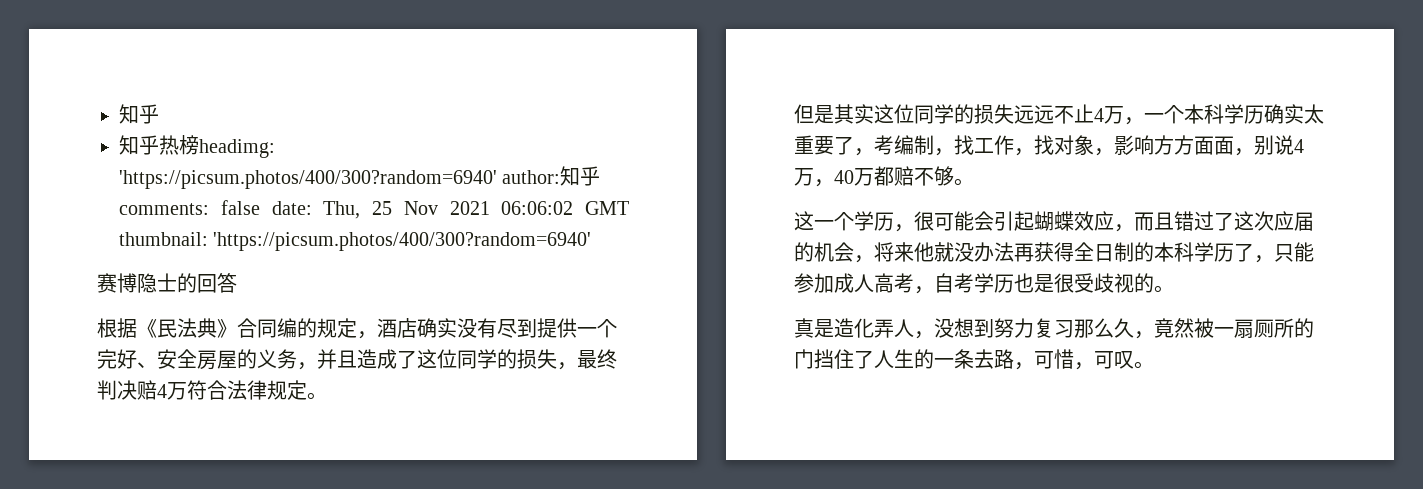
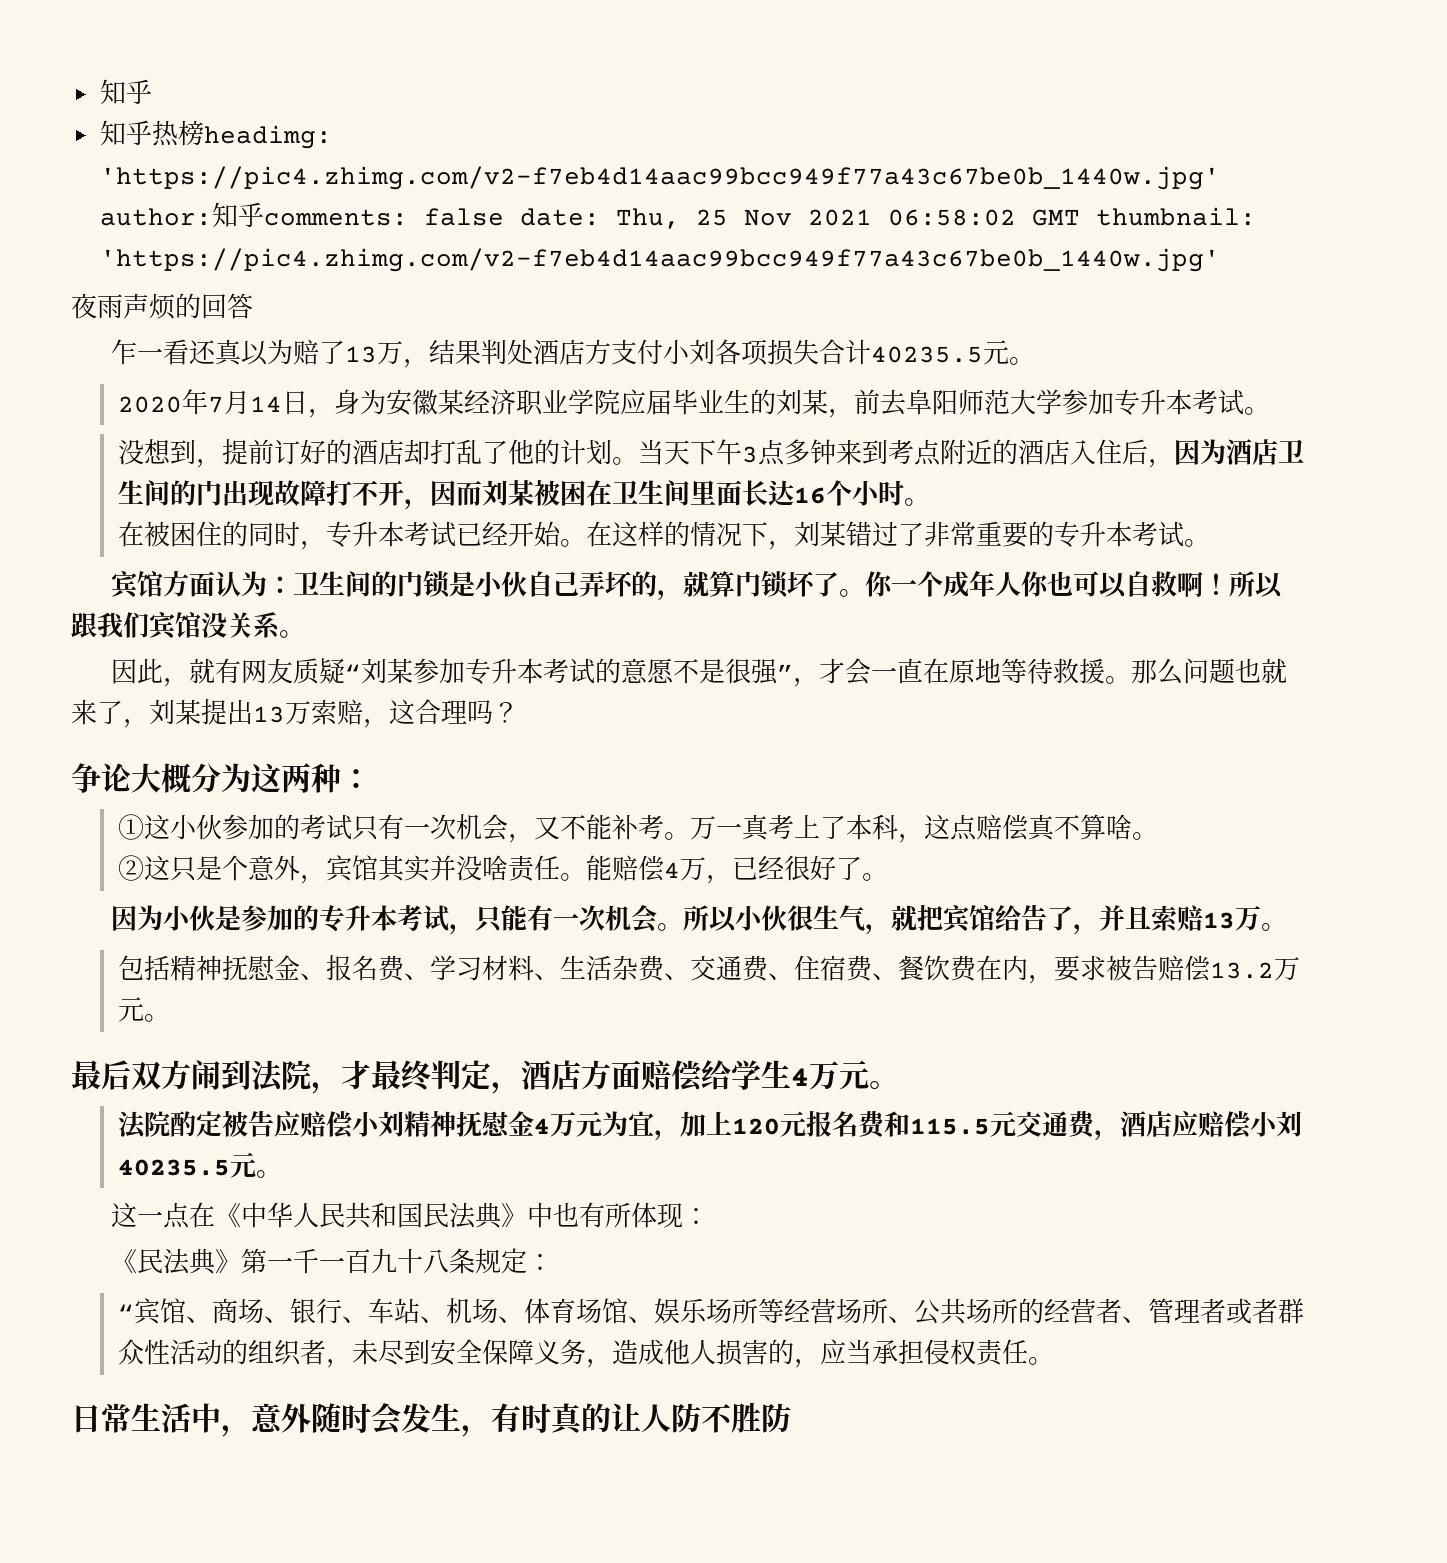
[119,170,497,189] 'https://picsum.photos/400/300?random=6940' -> [99,166,1220,190] 'https://pic4.zhimg.com/v2-f7eb4d14aac99bcc949f77a43c67be0b_1440w.jpg'
[501,201,574,215] 06:06:02 -> [887,209,1016,226] 06:58:02
[213,232,592,251] [97,273,177,293] 'https://picsum.photos/400/300?random=6940' // 赛博隐士 -> [99,248,1220,272] [71,293,175,320] 'https://pic4.zhimg.com/v2-f7eb4d14aac99bcc949f77a43c67be0b_1440w.jpg' // 夜雨声烦
[97,318,617,339] [97,349,617,370] [97,380,327,400] [794,104,1324,125] [794,135,1304,156] [794,166,974,187] [794,211,1314,232] [794,242,1314,263] [794,273,1174,294] [794,318,1314,339] [794,349,1154,370] 根据《民法典》合同编的规定，酒店确实没有尽到提供一个完好、安全房屋的义务，并且造成了这位同学的损失，最终判决赔4万符合法律规定。 // 但是其实这位同学的损失远远不止4万，一个本科学历确实太重要了，考编制，找工作，找对象，影响方方面面，别说4万，40万都赔不够。 // 这一个学历，很可能会引起蝴蝶效应，而且错过了这次应届的机会，将来他就没办法再获得全日制的本科学历了，只能参加成人高考，自考学历也是很受歧视的。 // 真是造化弄人，没想到努力复习那么久，竟然被一扇厕所的门挡住了人生的一条去路，可惜，可叹。 -> [111,339,1036,368] [117,389,1270,418] [117,439,1304,468] [117,480,930,510] [117,521,1210,550] [111,570,1284,601] [71,611,305,639] [111,658,1288,687] [71,699,519,728] [71,763,371,793] [117,814,1158,843] [117,855,888,884] [111,904,1288,935] [117,955,1300,984] [117,997,170,1022] [71,1060,899,1094] [117,1110,1302,1141] [117,1152,282,1178] [111,1202,710,1229] [111,1248,554,1275] [117,1298,1304,1325] [117,1339,1054,1368] [71,1402,791,1437] 乍一看还真以为赔了13万，结果判处酒店方支付小刘各项损失合计40235.5元。 // 2020年7月14日，身为安徽某经济职业学院应届毕业生的刘某，前去阜阳师范大学参加专升本考试。 // 没想到，提前订好的酒店却打乱了他的计划。当天下午3点多钟来到考点附近的酒店入住后，因为酒店卫生间的门出现故障打不开，因而刘某被困在卫生间里面长达16个小时。 // 在被困住的同时，专升本考试已经开始。在这样的情况下，刘某错过了非常重要的专升本考试。 // 宾馆方面认为：卫生间的门锁是小伙自己弄坏的，就算门锁坏了。你一个成年人你也可以自救啊！所以跟我们宾馆没关系。 // 因此，就有网友质疑“刘某参加专升本考试的意愿不是很强”，才会一直在原地等待救援。那么问题也就来了，刘某提出13万索赔，这合理吗？ // 争论大概分为这两种： // ①这小伙参加的考试只有一次机会，又不能补考。万一真考上了本科，这点赔偿真不算啥。 // ②这只是个意外，宾馆其实并没啥责任。能赔偿4万，已经很好了。 // 因为小伙是参加的专升本考试，只能有一次机会。所以小伙很生气，就把宾馆给告了，并且索赔13万。 // 包括精神抚慰金、报名费、学习材料、生活杂费、交通费、住宿费、餐饮费在内，要求被告赔偿13.2万元。 // 最后双方闹到法院，才最终判定，酒店方面赔偿给学生4万元。 // 法院酌定被告应赔偿小刘精神抚慰金4万元为宜，加上120元报名费和115.5元交通费，酒店应赔偿小刘40235.5元。 // 这一点在《中华人民共和国民法典》中也有所体现： // 《民法典》第一千一百九十八条规定： // “宾馆、商场、银行、车站、机场、体育场馆、娱乐场所等经营场所、公共场所的经营者、管理者或者群众性活动的组织者，未尽到安全保障义务，造成他人损害的，应当承担侵权责任。 // 日常生活中，意外随时会发生，有时真的让人防不胜防

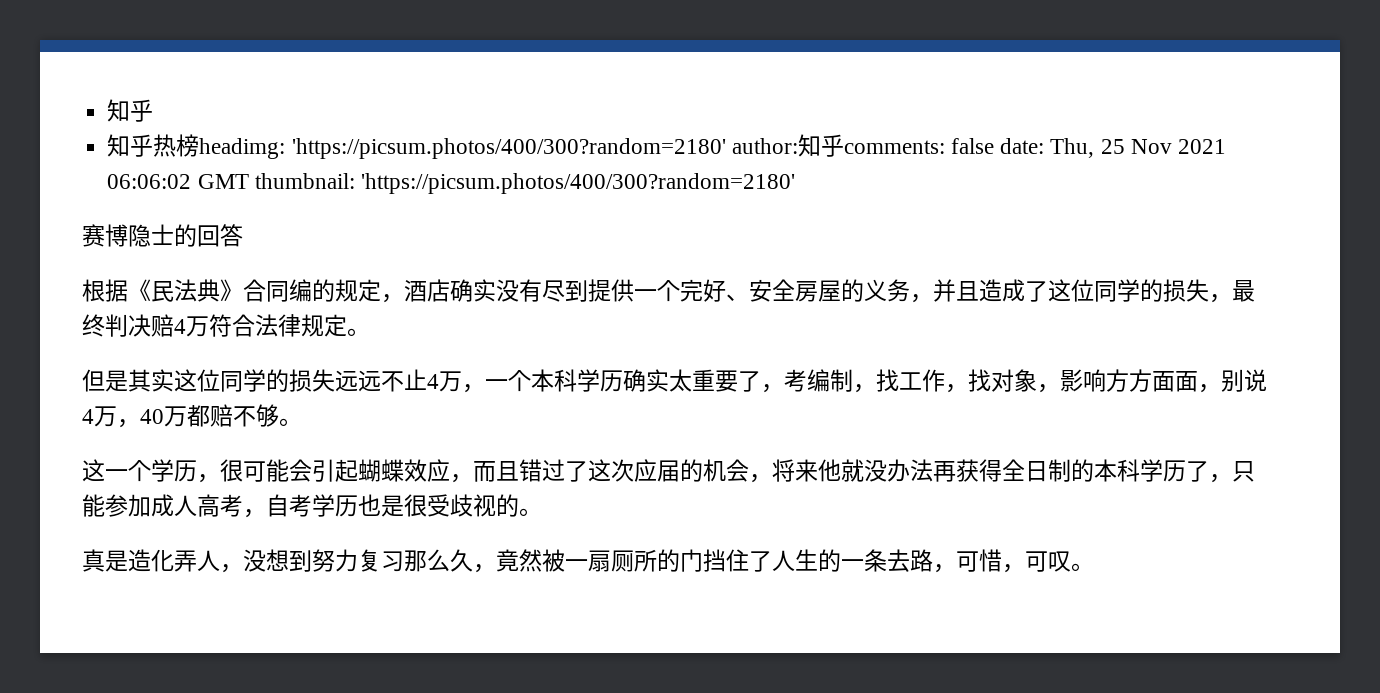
[99,166,1220,190] 'https://pic4.zhimg.com/v2-f7eb4d14aac99bcc949f77a43c67be0b_1440w.jpg' -> [291,138,726,159] 'https://picsum.photos/400/300?random=2180'
[887,209,1016,226] 06:58:02 -> [107,174,192,189] 06:06:02
[99,248,1220,272] [71,293,175,320] 'https://pic4.zhimg.com/v2-f7eb4d14aac99bcc949f77a43c67be0b_1440w.jpg' // 夜雨声烦 -> [360,173,795,194] [82,224,174,247] 'https://picsum.photos/400/300?random=2180' // 赛博隐士
[111,339,1036,368] [117,389,1270,418] [117,439,1304,468] [117,480,930,510] [117,521,1210,550] [111,570,1284,601] [71,611,305,639] [111,658,1288,687] [71,699,519,728] [71,763,371,793] [117,814,1158,843] [117,855,888,884] [111,904,1288,935] [117,955,1300,984] [117,997,170,1022] [71,1060,899,1094] [117,1110,1302,1141] [117,1152,282,1178] [111,1202,710,1229] [111,1248,554,1275] [117,1298,1304,1325] [117,1339,1054,1368] [71,1402,791,1437] 乍一看还真以为赔了13万，结果判处酒店方支付小刘各项损失合计40235.5元。 // 2020年7月14日，身为安徽某经济职业学院应届毕业生的刘某，前去阜阳师范大学参加专升本考试。 // 没想到，提前订好的酒店却打乱了他的计划。当天下午3点多钟来到考点附近的酒店入住后，因为酒店卫生间的门出现故障打不开，因而刘某被困在卫生间里面长达16个小时。 // 在被困住的同时，专升本考试已经开始。在这样的情况下，刘某错过了非常重要的专升本考试。 // 宾馆方面认为：卫生间的门锁是小伙自己弄坏的，就算门锁坏了。你一个成年人你也可以自救啊！所以跟我们宾馆没关系。 // 因此，就有网友质疑“刘某参加专升本考试的意愿不是很强”，才会一直在原地等待救援。那么问题也就来了，刘某提出13万索赔，这合理吗？ // 争论大概分为这两种： // ①这小伙参加的考试只有一次机会，又不能补考。万一真考上了本科，这点赔偿真不算啥。 // ②这只是个意外，宾馆其实并没啥责任。能赔偿4万，已经很好了。 // 因为小伙是参加的专升本考试，只能有一次机会。所以小伙很生气，就把宾馆给告了，并且索赔13万。 // 包括精神抚慰金、报名费、学习材料、生活杂费、交通费、住宿费、餐饮费在内，要求被告赔偿13.2万元。 // 最后双方闹到法院，才最终判定，酒店方面赔偿给学生4万元。 // 法院酌定被告应赔偿小刘精神抚慰金4万元为宜，加上120元报名费和115.5元交通费，酒店应赔偿小刘40235.5元。 // 这一点在《中华人民共和国民法典》中也有所体现： // 《民法典》第一千一百九十八条规定： // “宾馆、商场、银行、车站、机场、体育场馆、娱乐场所等经营场所、公共场所的经营者、管理者或者群众性活动的组织者，未尽到安全保障义务，造成他人损害的，应当承担侵权责任。 // 日常生活中，意外随时会发生，有时真的让人防不胜防 -> [82,279,1255,303] [82,314,370,337] [82,369,1267,393] [82,404,302,428] [82,459,1255,483] [82,494,542,518] [82,549,1094,573] 根据《民法典》合同编的规定，酒店确实没有尽到提供一个完好、安全房屋的义务，并且造成了这位同学的损失，最终判决赔4万符合法律规定。 // 但是其实这位同学的损失远远不止4万，一个本科学历确实太重要了，考编制，找工作，找对象，影响方方面面，别说4万，40万都赔不够。 // 这一个学历，很可能会引起蝴蝶效应，而且错过了这次应届的机会，将来他就没办法再获得全日制的本科学历了，只能参加成人高考，自考学历也是很受歧视的。 // 真是造化弄人，没想到努力复习那么久，竟然被一扇厕所的门挡住了人生的一条去路，可惜，可叹。

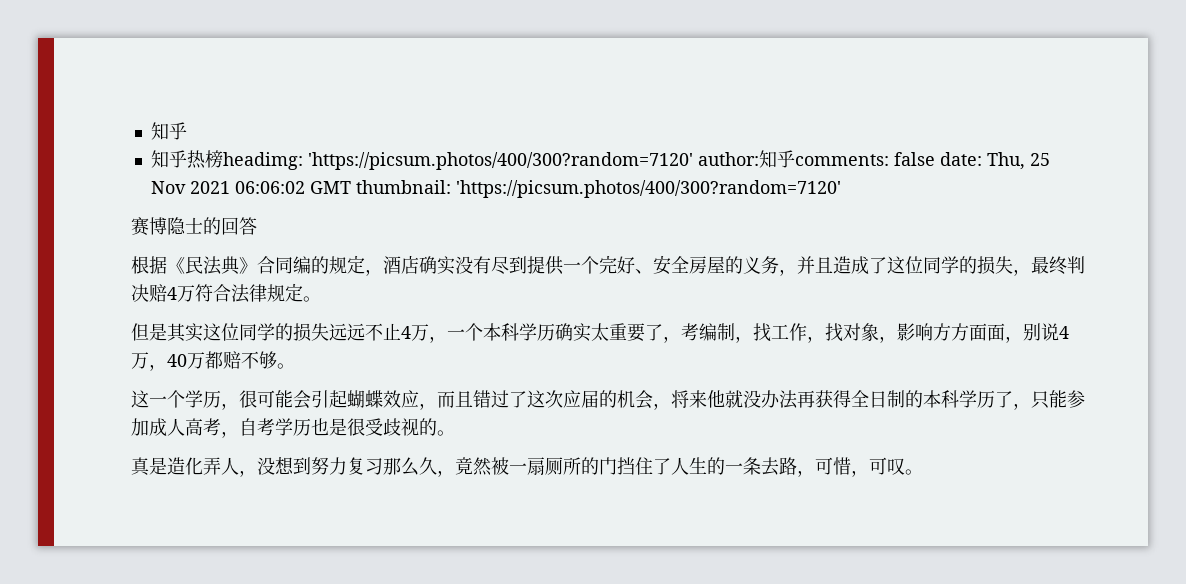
[291,138,726,159] 'https://picsum.photos/400/300?random=2180' -> [307,152,693,170] 'https://picsum.photos/400/300?random=7120'
[360,173,795,194] 'https://picsum.photos/400/300?random=2180' -> [455,180,841,198] 'https://picsum.photos/400/300?random=7120'

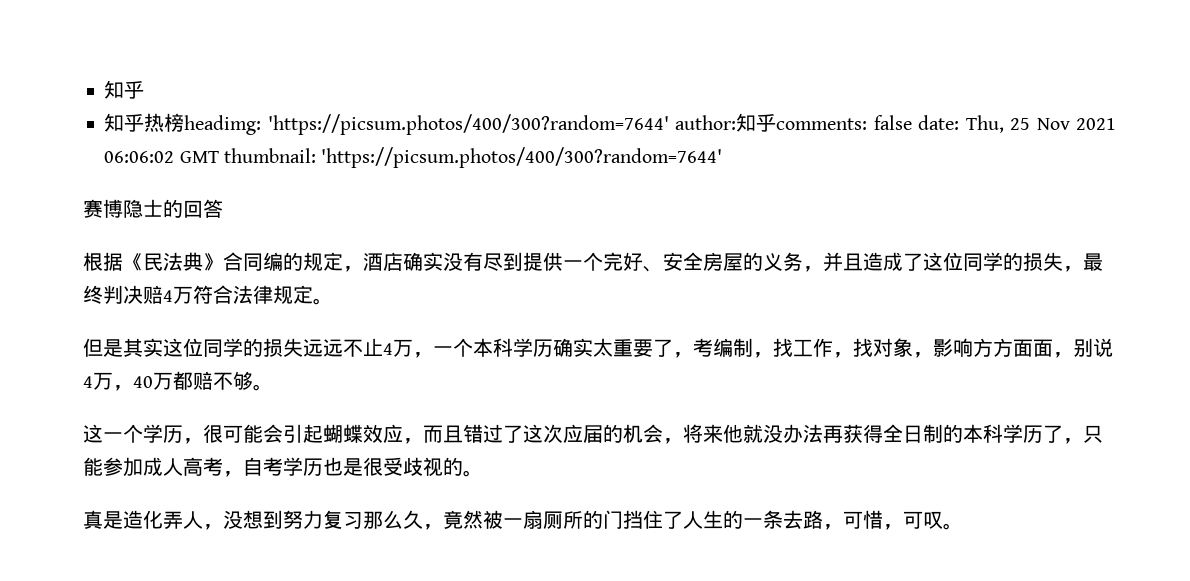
[307,152,693,170] 'https://picsum.photos/400/300?random=7120' -> [267,114,669,135] 'https://picsum.photos/400/300?random=7644'
[455,180,841,198] 'https://picsum.photos/400/300?random=7120' -> [321,147,723,168] 'https://picsum.photos/400/300?random=7644'

